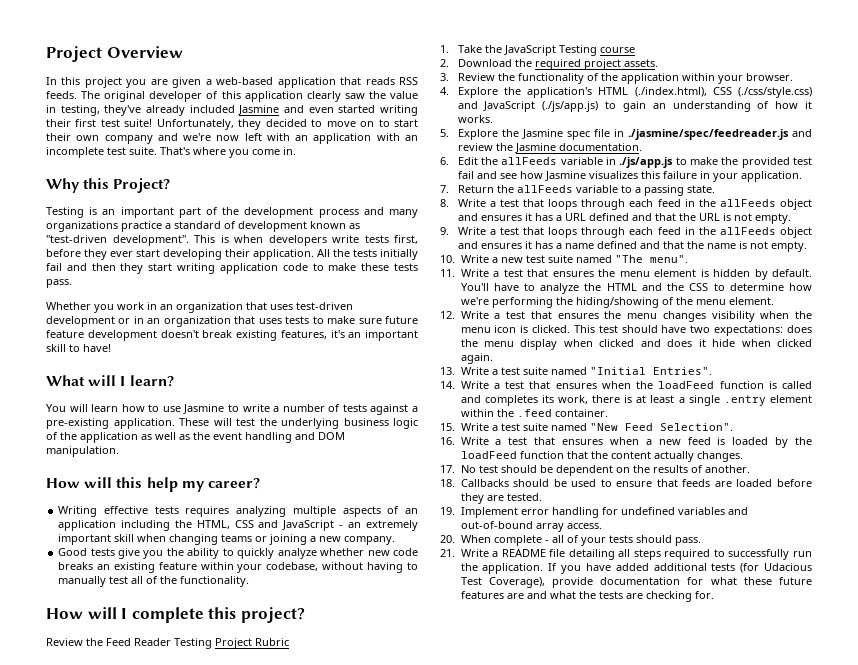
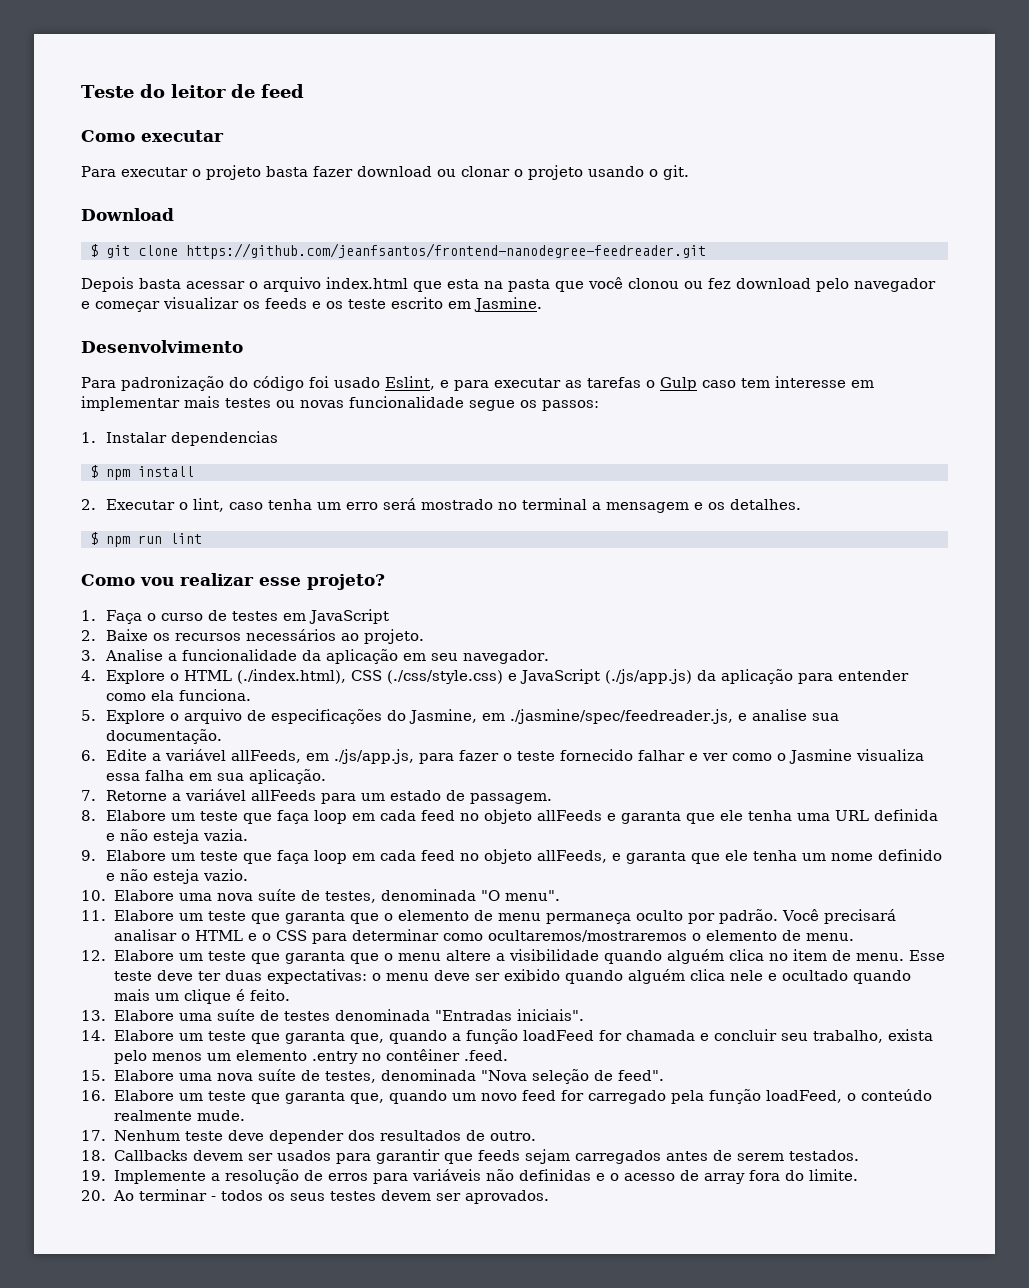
[46,46,183,62] [46,77,418,88] [46,91,419,102] [46,105,419,116] [46,119,418,130] [46,133,418,144] [46,147,296,158] [46,178,171,193] [46,207,418,218] [46,221,360,232] [46,235,418,246] [46,249,418,260] [46,263,418,274] [46,279,72,288] [46,302,353,313] [46,316,418,327] [46,330,418,341] [46,344,111,352] [46,375,174,387] [46,404,418,415] [46,418,418,429] [46,432,345,443] [46,446,119,457] [46,477,260,492] [58,506,419,517] [58,520,418,531] [58,534,396,545] [58,548,418,559] [58,562,419,573] [58,576,250,587] [46,607,305,623] [46,638,289,649] [440,45,635,56] [440,59,658,70] [440,73,793,84] Project Overview // In this project you are given a web-based application that reads RSS feeds. The original developer of this application clearly saw the value in testing, they've already included Jasmine and even started writing their first test suite! Unfortunately, they decided to move on to start their own company and we're now left with an application with an incomplete test suite. That's where you come in. // Why this Project? // Testing is an important part of the development process and many organizations practice a standard of development known as "test-driven development". This is when developers write tests first, before they ever start developing their application. All the tests initially fail and then they start writing application code to make these tests pass. // Whether you work in an organization that uses test-driven development or in an organization that uses tests to make sure future feature development doesn't break existing features, it's an important skill to have! // What will I learn? // You will learn how to use Jasmine to write a number of tests against a pre-existing application. These will test the underlying business logic of the application as well as the event handling and DOM manipulation. // How will this help my career? // Writing effective tests requires analyzing multiple aspects of an application including the HTML, CSS and JavaScript - an extremely important skill when changing teams or joining a new company. // Good tests give you the ability to quickly analyze whether new code breaks an existing feature within your codebase, without having to manually test all of the functionality. // How will I complete this project? // Review the Feed Reader Testing Project Rubric // 1. Take the JavaScript Testing course // 2. Download the required project assets. // 3. Review the functionality of the application within your browser. -> [81,84,304,98] [81,130,224,142] [81,165,689,180] [81,208,174,221] [90,243,706,259] [81,277,936,292] [81,297,542,312] [81,340,243,353] [81,376,874,391] [81,396,599,411] [81,431,278,446] [90,465,194,480] [81,498,801,513] [90,532,202,547] [81,573,385,590] [81,609,389,624] [81,629,424,644] [81,649,549,664] Teste do leitor de feed // Como executar // Para executar o projeto basta fazer download ou clonar o projeto usando o git. // Download // $ git clone https://github.com/jeanfsantos/frontend-nanodegree-feedreader.git // Depois basta acessar o arquivo index.html que esta na pasta que você clonou ou fez download pelo navegador e começar visualizar os feeds e os teste escrito em Jasmine. // Desenvolvimento // Para padronização do código foi usado Eslint, e para executar as tarefas o Gulp caso tem interesse em implementar mais testes ou novas funcionalidade segue os passos: // 1. Instalar dependencias // $ npm install // 2. Executar o lint, caso tenha um erro será mostrado no terminal a mensagem e os detalhes. // $ npm run lint // Como vou realizar esse projeto? // 1. Faça o curso de testes em JavaScript // 2. Baixe os recursos necessários ao projeto. // 3. Analise a funcionalidade da aplicação em seu navegador.
[503,87,593,98] the application's -> [169,673,179,681] o
[457,101,478,109] and -> [507,673,517,681] e
[605,101,812,112] [457,115,493,123] [440,129,812,140] [457,143,642,153] [440,157,812,168] [457,171,802,182] [440,185,715,196] [440,199,812,210] [457,213,791,224] [440,227,812,238] [457,241,807,252] [440,255,688,263] [440,269,812,280] [460,283,812,294] [460,297,774,308] [440,311,812,322] [460,325,812,336] [460,339,812,350] [460,353,493,364] [440,367,712,375] [440,381,812,389] [460,395,812,406] [460,409,608,417] [440,423,733,431] [440,437,812,448] [460,451,743,462] [440,465,750,476] [440,479,812,487] [460,493,542,504] [440,507,748,518] [460,521,602,532] [440,535,701,546] [440,549,812,560] [460,563,812,574] [460,577,812,588] [460,591,714,602] to gain an understanding of how it works. // 5. Explore the Jasmine spec file in ./jasmine/spec/feedreader.js and review the Jasmine documentation. // 6. Edit the allFeeds variable in ./js/app.js to make the provided test fail and see how Jasmine visualizes this failure in your application. // 7. Return the allFeeds variable to a passing state. // 8. Write a test that loops through each feed in the allFeeds object and ensures it has a URL defined and that the URL is not empty. // 9. Write a test that loops through each feed in the allFeeds object and ensures it has a name defined and that the name is not empty. // 10. Write a new test suite named "The menu". // 11. Write a test that ensures the menu element is hidden by default. You'll have to analyze the HTML and the CSS to determine how we're performing the hiding/showing of the menu element. // 12. Write a test that ensures the menu changes visibility when the menu icon is clicked. This test should have two expectations: does the menu display when clicked and does it hide when clicked again. // 13. Write a test suite named "Initial Entries". // 14. Write a test that ensures when the loadFeed function is called and completes its work, there is at least a single .entry element within the .feed container. // 15. Write a test suite named "New Feed Selection". // 16. Write a test that ensures when a new feed is loaded by the loadFeed function that the content actually changes. // 17. No test should be dependent on the results of another. // 18. Callbacks should be used to ensure that feeds are loaded before they are tested. // 19. Implement error handling for undefined variables and out-of-bound array access. // 20. When complete - all of your tests should pass. // 21. Write a README file detailing all steps required to successfully run the application. If you have added additional tests (for Udacious Test Coverage), provide documentation for what these future features are and what the tests are checking for. -> [696,669,909,684] [105,689,251,701] [81,709,839,724] [105,729,222,744] [81,749,924,764] [105,769,326,784] [81,789,552,804] [81,809,938,824] [105,829,248,844] [81,849,942,864] [105,869,248,884] [81,889,560,903] [81,909,897,924] [113,929,854,944] [81,949,945,964] [113,969,911,984] [113,989,290,1004] [81,1009,584,1021] [81,1029,933,1044] [113,1049,508,1064] [81,1069,664,1084] [81,1089,932,1104] [113,1110,245,1121] [81,1130,536,1144] [81,1149,859,1164] [81,1169,858,1184] [81,1189,549,1204] da aplicação para entender como ela funciona. // 5. Explore o arquivo de especificações do Jasmine, em ./jasmine/spec/feedreader.js, e analise sua documentação. // 6. Edite a variável allFeeds, em ./js/app.js, para fazer o teste fornecido falhar e ver como o Jasmine visualiza essa falha em sua aplicação. // 7. Retorne a variável allFeeds para um estado de passagem. // 8. Elabore um teste que faça loop em cada feed no objeto allFeeds e garanta que ele tenha uma URL definida e não esteja vazia. // 9. Elabore um teste que faça loop em cada feed no objeto allFeeds, e garanta que ele tenha um nome definido e não esteja vazio. // 10. Elabore uma nova suíte de testes, denominada "O menu". // 11. Elabore um teste que garanta que o elemento de menu permaneça oculto por padrão. Você precisará analisar o HTML e o CSS para determinar como ocultaremos/mostraremos o elemento de menu. // 12. Elabore um teste que garanta que o menu altere a visibilidade quando alguém clica no item de menu. Esse teste deve ter duas expectativas: o menu deve ser exibido quando alguém clica nele e ocultado quando mais um clique é feito. // 13. Elabore uma suíte de testes denominada "Entradas iniciais". // 14. Elabore um teste que garanta que, quando a função loadFeed for chamada e concluir seu trabalho, exista pelo menos um elemento .entry no contêiner .feed. // 15. Elabore uma nova suíte de testes, denominada "Nova seleção de feed". // 16. Elabore um teste que garanta que, quando um novo feed for carregado pela função loadFeed, o conteúdo realmente mude. // 17. Nenhum teste deve depender dos resultados de outro. // 18. Callbacks devem ser usados para garantir que feeds sejam carregados antes de serem testados. // 19. Implemente a resolução de erros para variáveis não definidas e o acesso de array fora do limite. // 20. Ao terminar - todos os seus testes devem ser aprovados.

